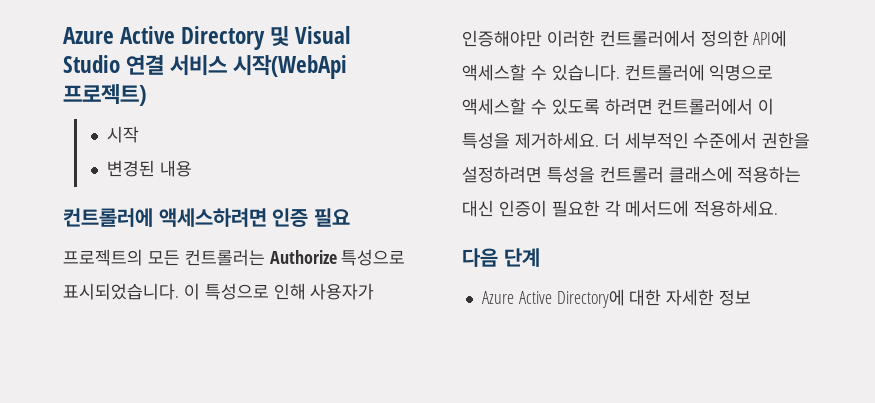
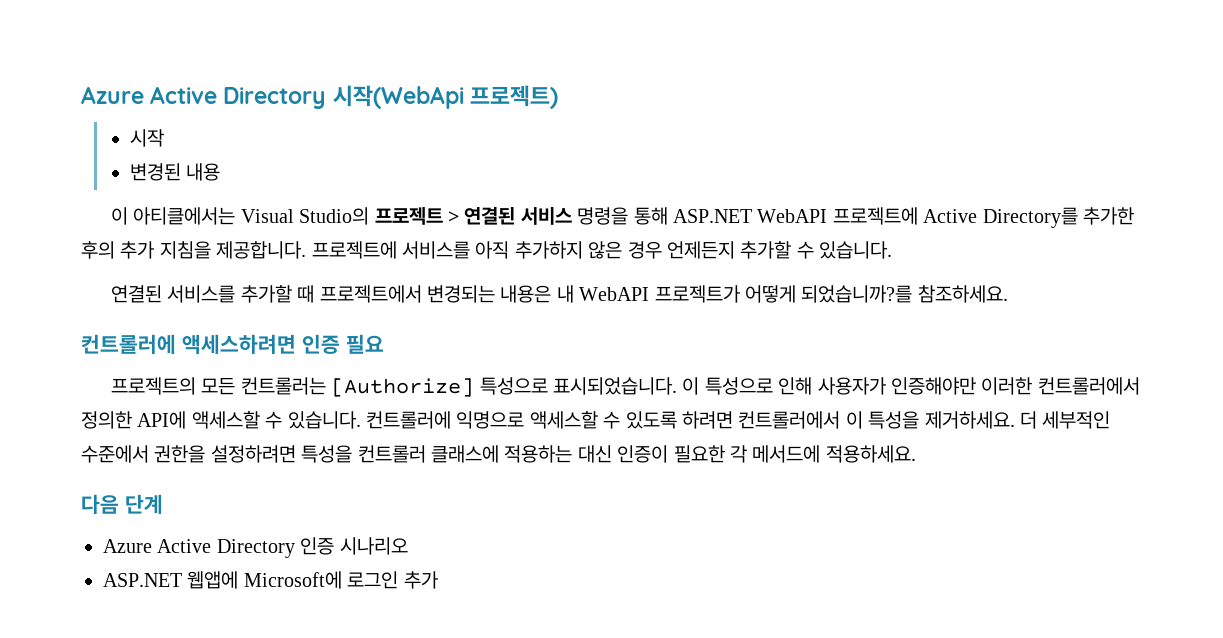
[63,26,351,50] [63,55,228,76] Azure Active Directory 및 Visual Studio 연결 서비스 -> [81,86,327,109] Azure Active Directory
(192, 168) none -> [111,207,1135,228] [81,241,893,259] [111,285,1008,303] // 이 아티클에서는 Visual Studio의 프로젝트 > 연결된 서비스 명령을 통해 ASP.NET WebAPI 프로젝트에 Active Directory를 추가한 후의 추가 지침을 제공합니다. 프로젝트에 서비스를 아직 추가하지 않은 경우 언제든지 추가할 수 있습니다. // 연결된 서비스를 추가할 때 프로젝트에서 변경되는 내용은 내 WebAPI 프로젝트가 어떻게 되었습니까?를 참조하세요.
[269,250,337,264] Authorize -> [331,378,475,397] [Authorize]
[556,289,752,308] Directory에 대한 자세한 정보 -> [216,537,408,558] [103,571,438,589] Directory 인증 시나리오 // ASP.NET 웹앱에 Microsoft에 로그인 추가

